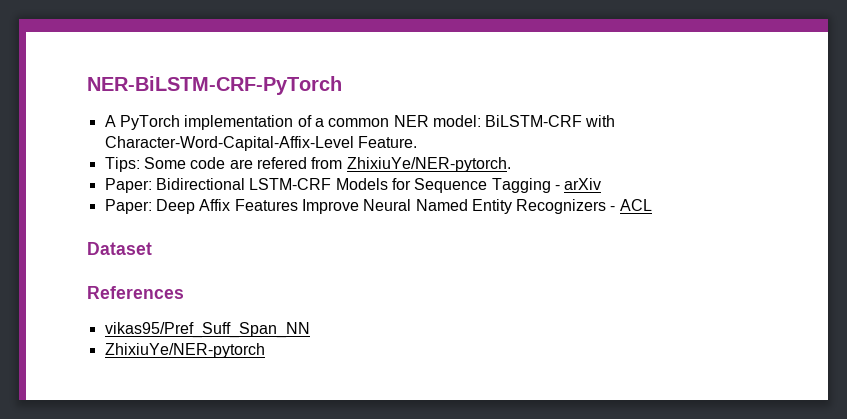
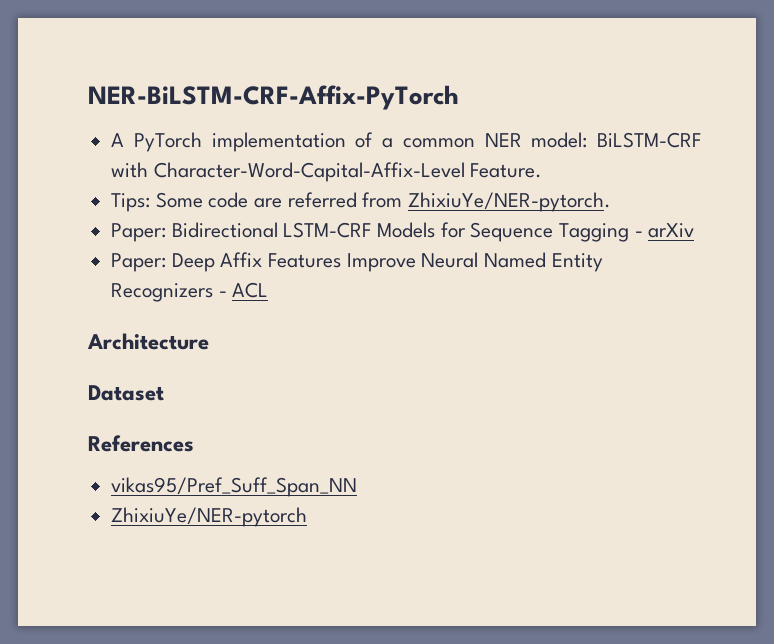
[87,76,342,95] NER-BiLSTM-CRF-PyTorch -> [88,85,459,110] NER-BiLSTM-CRF-Affix-PyTorch
[256,157,307,169] refered -> [287,192,357,208] referred
(652, 205) none -> [87,333,209,350] // Architecture

